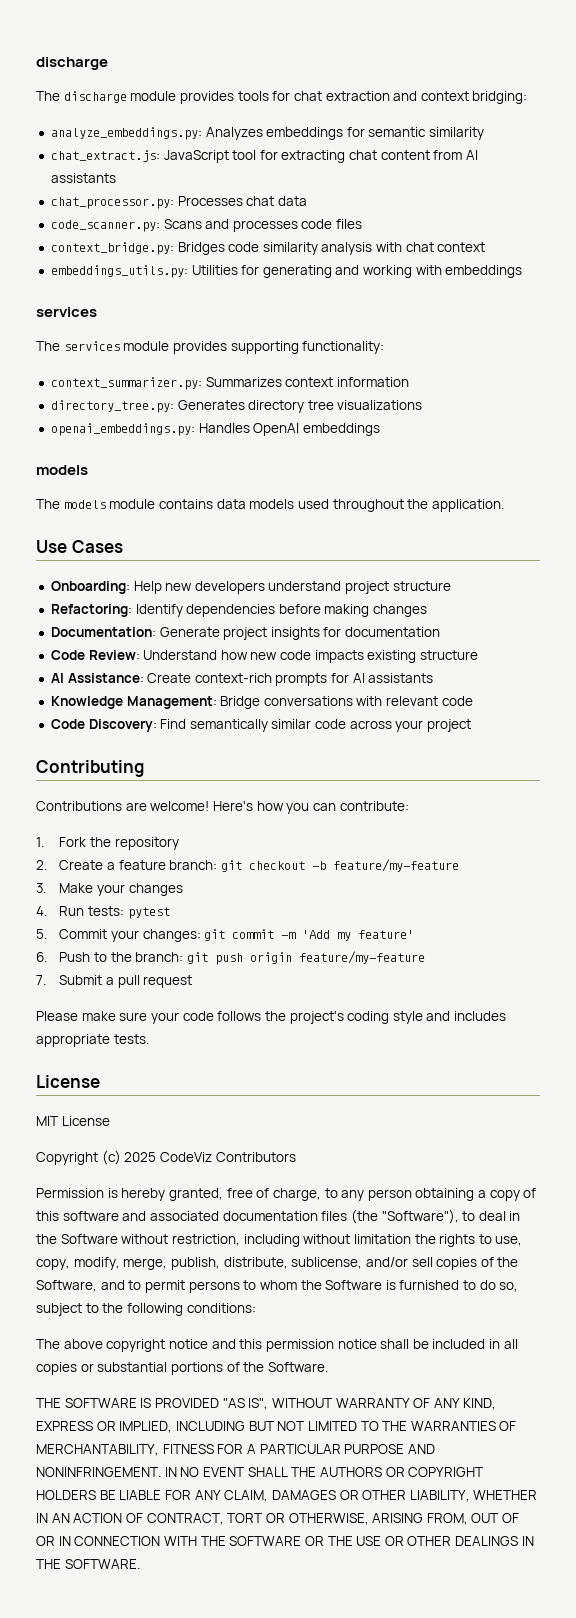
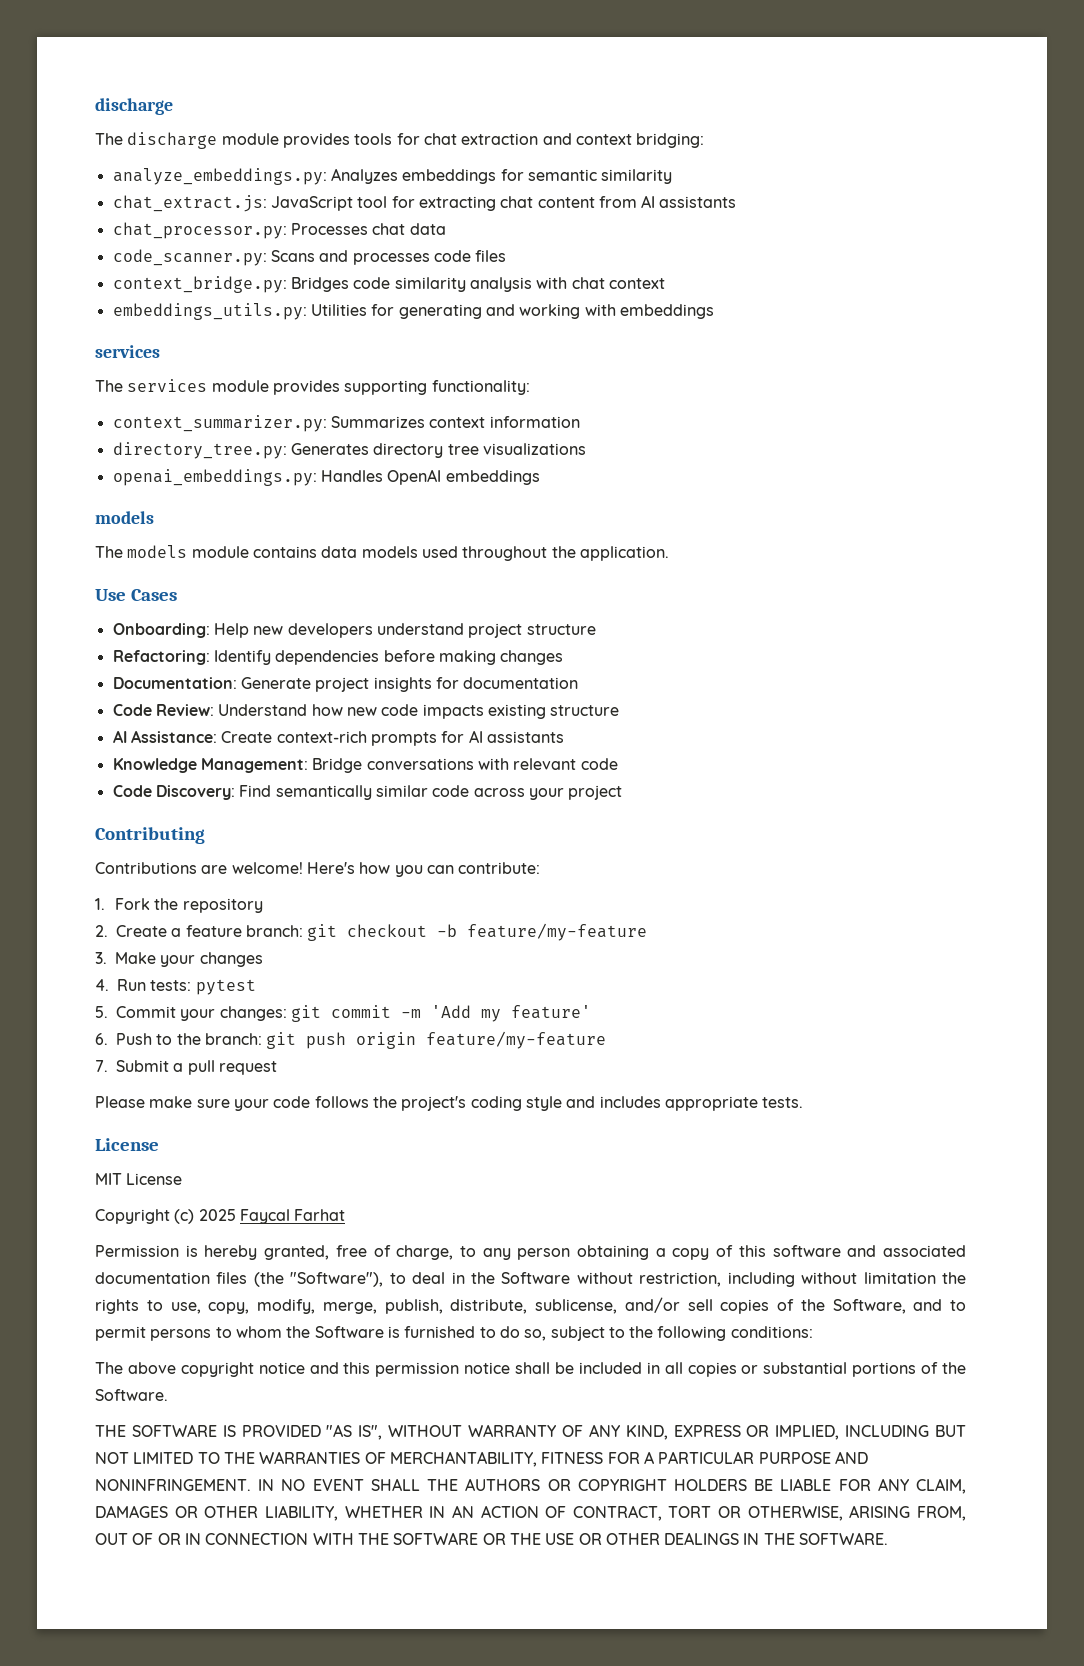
[159,1152,296,1162] CodeViz Contributors -> [239,1209,346,1224] Faycal Farhat

